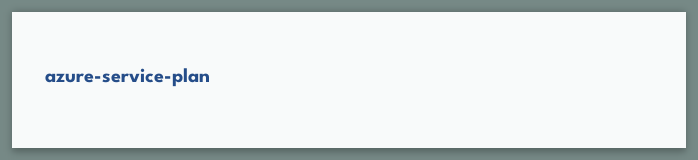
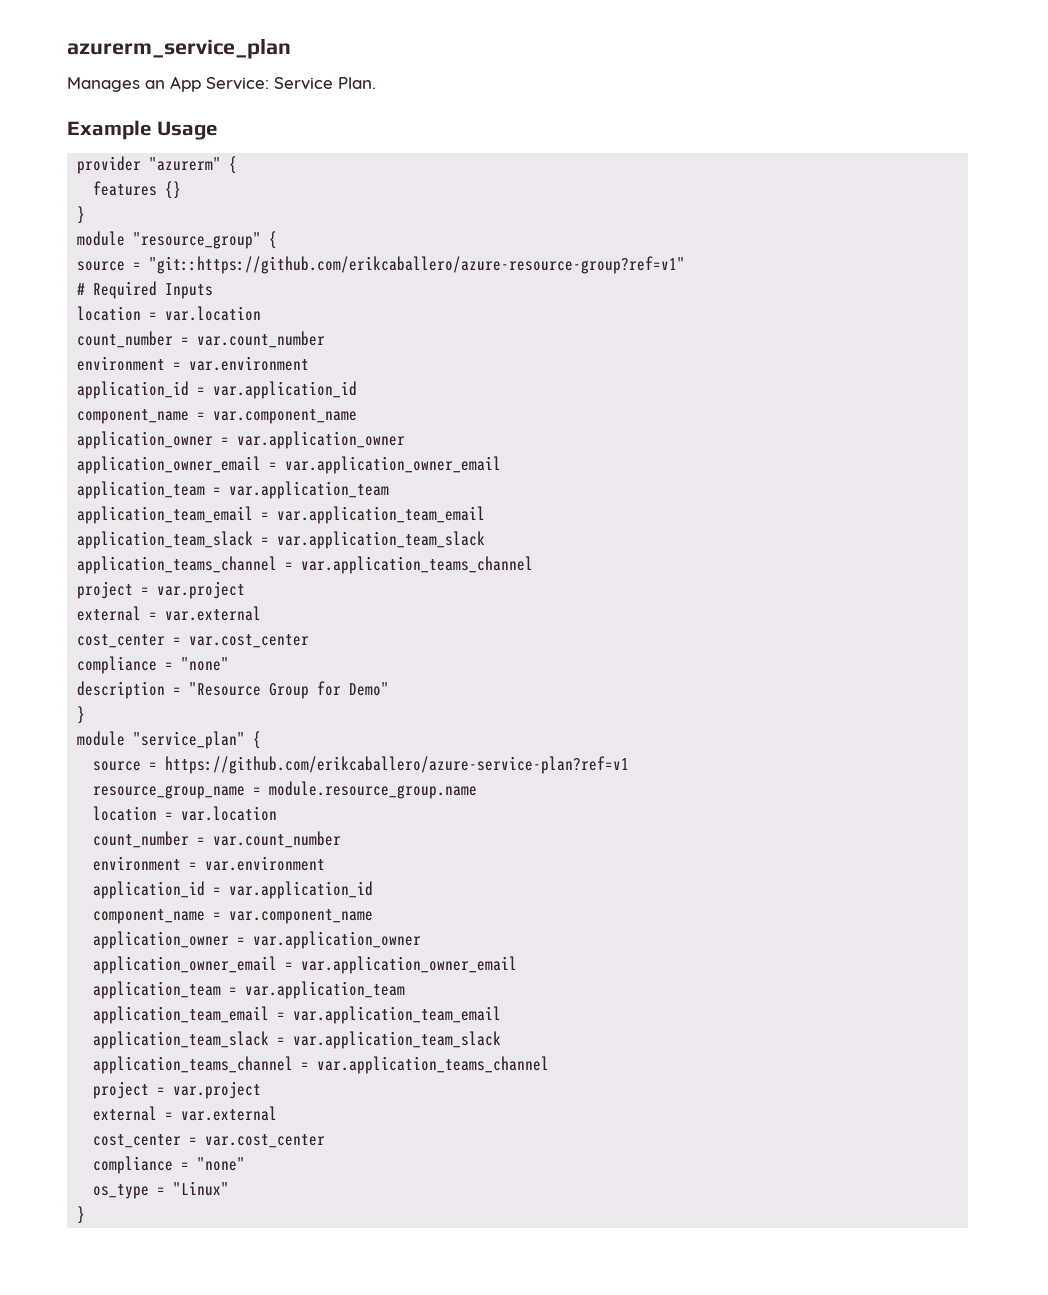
[45,68,210,87] azure-service-plan -> [67,38,291,59] [67,76,376,92] [67,120,217,140] [77,156,238,174] [93,181,182,199] [77,206,86,224] [77,231,278,249] [77,256,686,274] [77,281,214,299] [77,306,262,321] [77,331,326,348] [77,356,310,371] [77,381,358,399] [77,409,358,424] [77,431,406,449] [77,456,502,474] [77,481,390,499] [77,506,486,524] [77,531,486,549] [77,556,534,574] [77,581,246,599] [77,606,262,621] [77,634,310,648] [77,656,230,674] [77,681,390,699] [77,706,86,724] [77,731,262,749] [93,756,630,774] [93,781,478,799] [93,806,278,821] [93,831,342,848] [93,856,326,871] [93,881,374,899] [93,909,374,924] [93,931,422,949] [93,956,518,974] [93,981,406,999] [93,1006,502,1024] [93,1031,502,1049] [93,1056,550,1074] [93,1081,262,1099] [93,1106,278,1121] [93,1134,326,1148] [93,1156,246,1174] [93,1181,230,1199] [77,1206,86,1224] azurerm_service_plan // Manages an App Service: Service Plan. // Example Usage // provider "azurerm" { // features {} // } // module "resource_group" { // source = "git::https://github.com/erikcaballero/azure-resource-group?ref=v1" // # Required Inputs // location = var.location // count_number = var.count_number // environment = var.environment // application_id = var.application_id // component_name = var.component_name // application_owner = var.application_owner // application_owner_email = var.application_owner_email // application_team = var.application_team // application_team_email = var.application_team_email // application_team_slack = var.application_team_slack // application_teams_channel = var.application_teams_channel // project = var.project // external = var.external // cost_center = var.cost_center // compliance = "none" // description = "Resource Group for Demo" // } // module "service_plan" { // source = https://github.com/erikcaballero/azure-service-plan?ref=v1 // resource_group_name = module.resource_group.name // location = var.location // count_number = var.count_number // environment = var.environment // application_id = var.application_id // component_name = var.component_name // application_owner = var.application_owner // application_owner_email = var.application_owner_email // application_team = var.application_team // application_team_email = var.application_team_email // application_team_slack = var.application_team_slack // application_teams_channel = var.application_teams_channel // project = var.project // external = var.external // cost_center = var.cost_center // compliance = "none" // os_type = "Linux" // }

